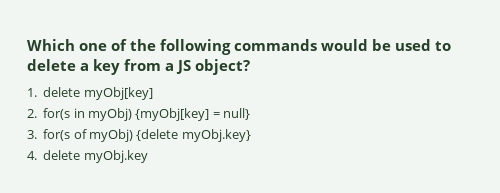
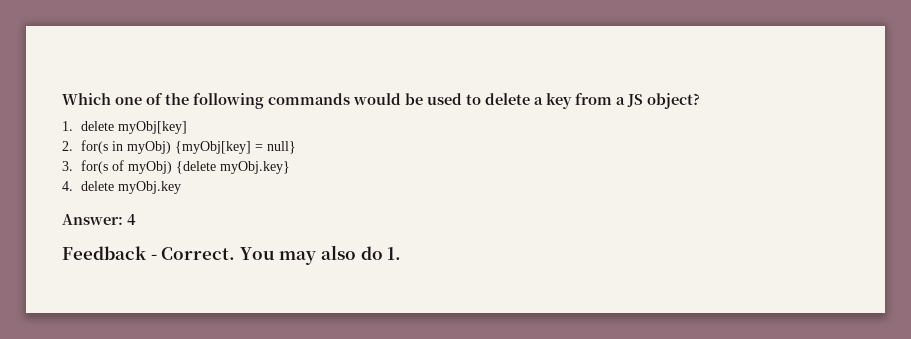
(148, 156) none -> [62,214,136,225] [62,245,402,265] // Answer: 4 // Feedback - Correct. You may also do 1.

